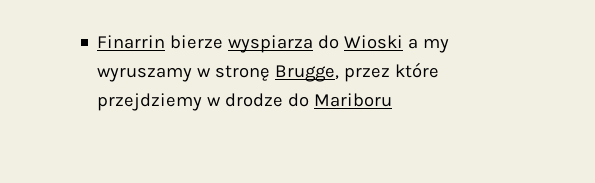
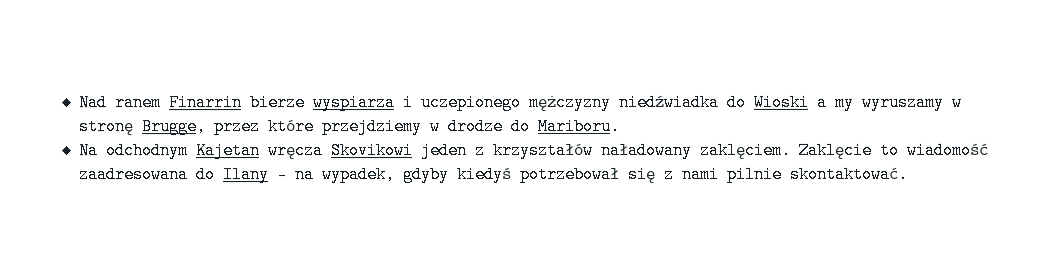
(97, 42) none -> [78,94,162,112] Nad ranem
(314, 44) none -> [402,93,720,112] i uczepionego mężczyzny niedźwiadka
[314,93,393,107] Mariboru -> [537,117,621,135] [79,141,990,160] [79,165,910,184] Mariboru. // Na odchodnym Kajetan wręcza Skovikowi jeden z krzyształów naładowany zaklęciem. Zaklęcie to wiadomość zaadresowana do Ilany - na wypadek, gdyby kiedyś potrzebował się z nami pilnie skontaktować.

